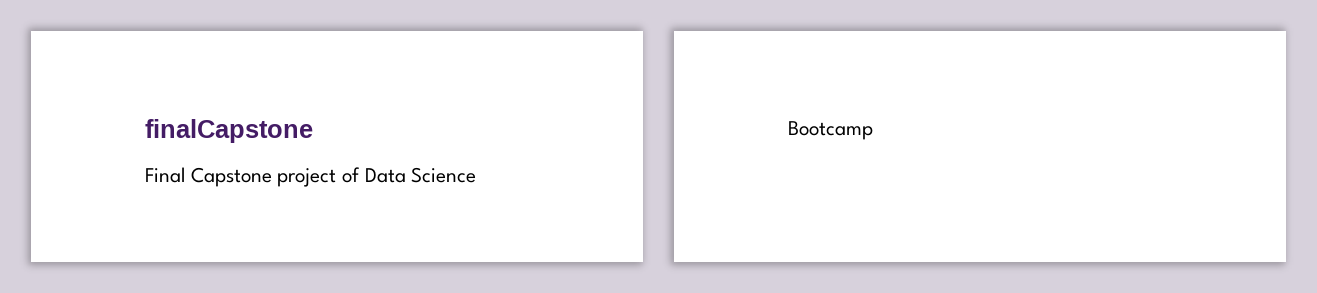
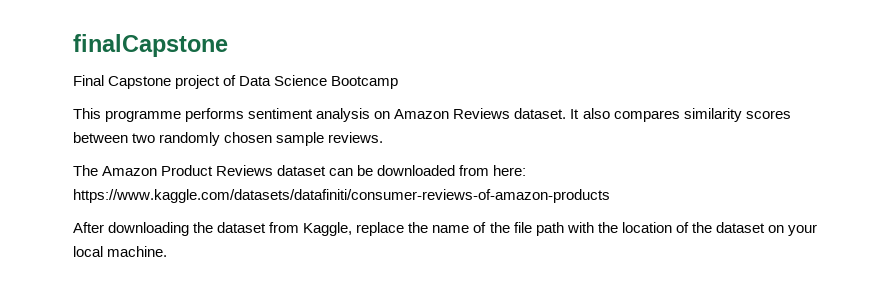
(873, 130) none -> [73,108,791,122] [73,132,384,146] [73,165,527,176] [73,189,610,203] [73,222,817,236] [73,246,168,257] // This programme performs sentiment analysis on Amazon Reviews dataset. It also compares similarity scores between two randomly chosen sample reviews. // The Amazon Product Reviews dataset can be downloaded from here: https://www.kaggle.com/datasets/datafiniti/consumer-reviews-of-amazon-products // After downloading the dataset from Kaggle, replace the name of the file path with the location of the dataset on your local machine.

